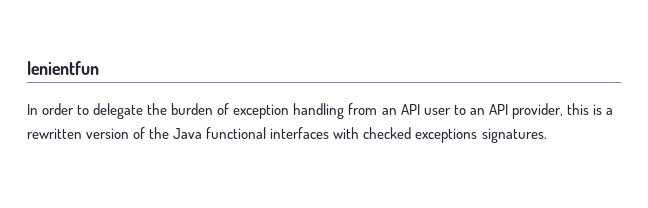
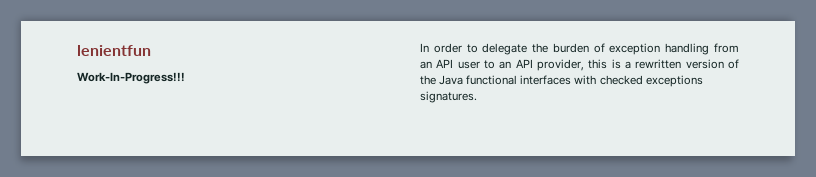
(99, 68) none -> [77,72,185,84] // Work-In-Progress!!!

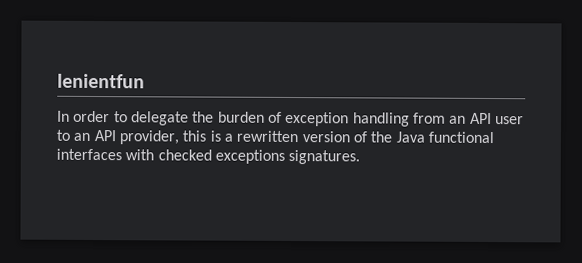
[77,72,185,84] // Work-In-Progress!!! -> (145, 81) none

